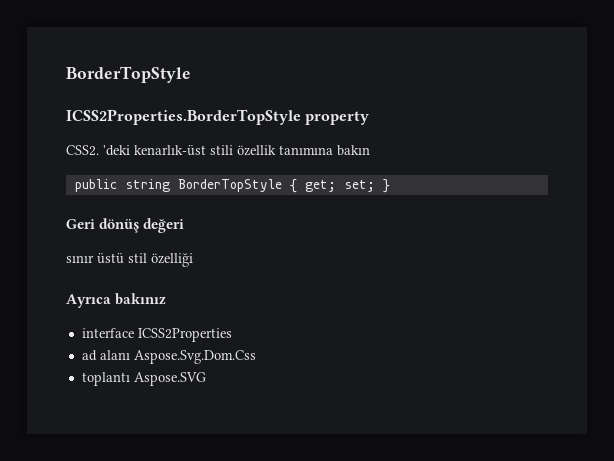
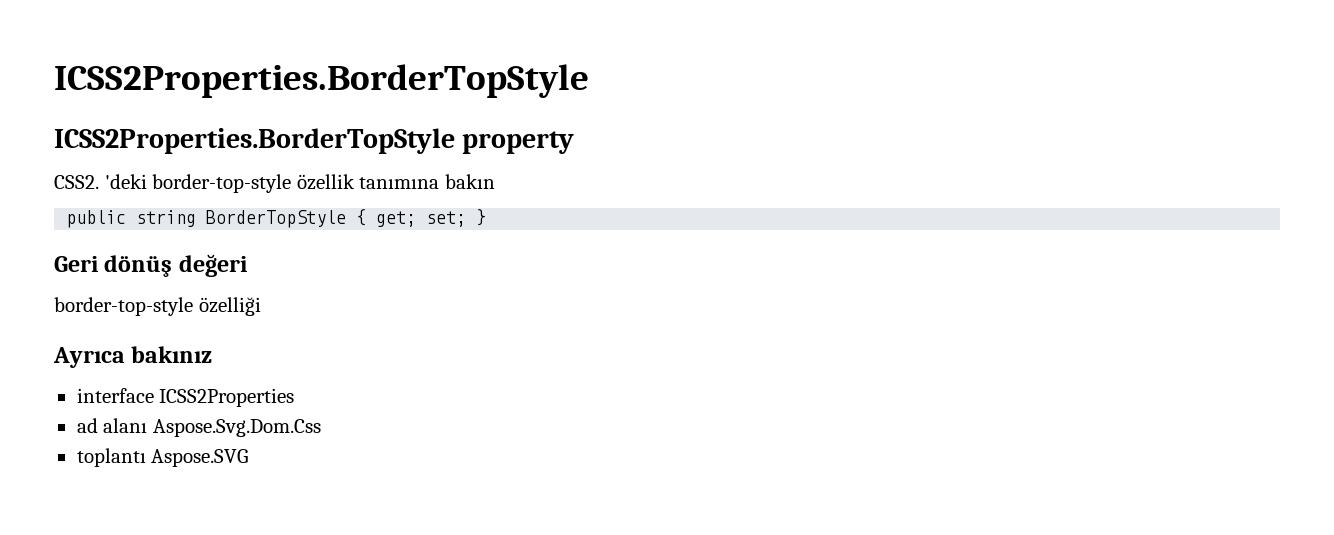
[66,66,191,83] BorderTopStyle -> [54,64,589,98] ICSS2Properties.BorderTopStyle
[134,145,233,156] kenarlık-üst stili -> [152,174,292,193] border-top-style
[66,253,147,264] sınır üstü stil -> [54,297,193,316] border-top-style

